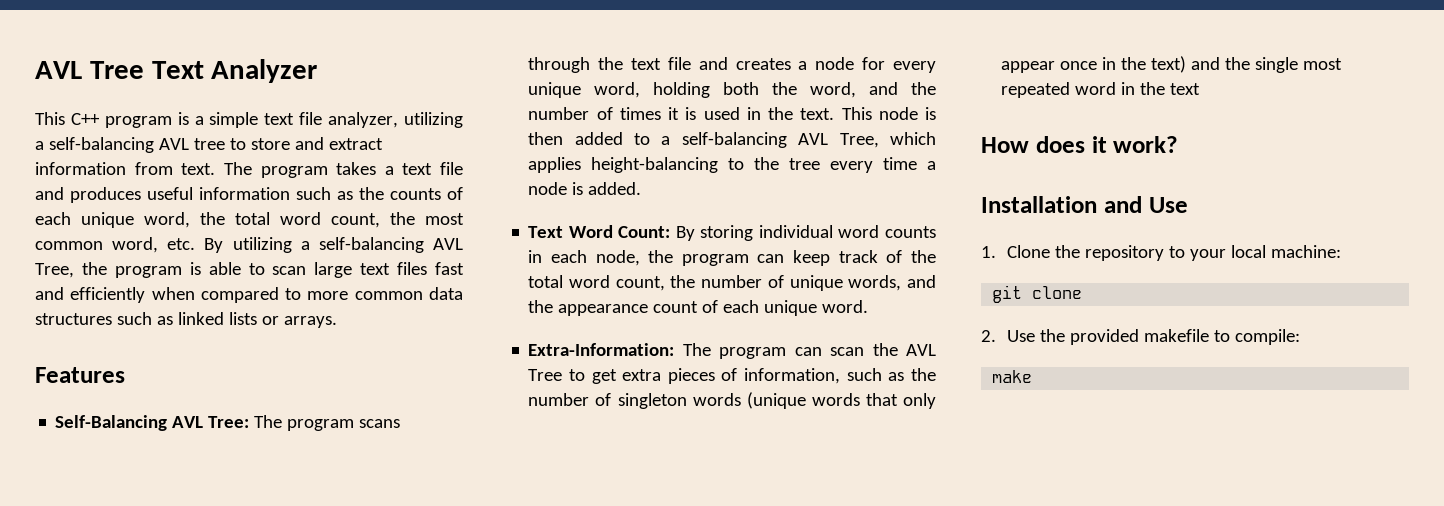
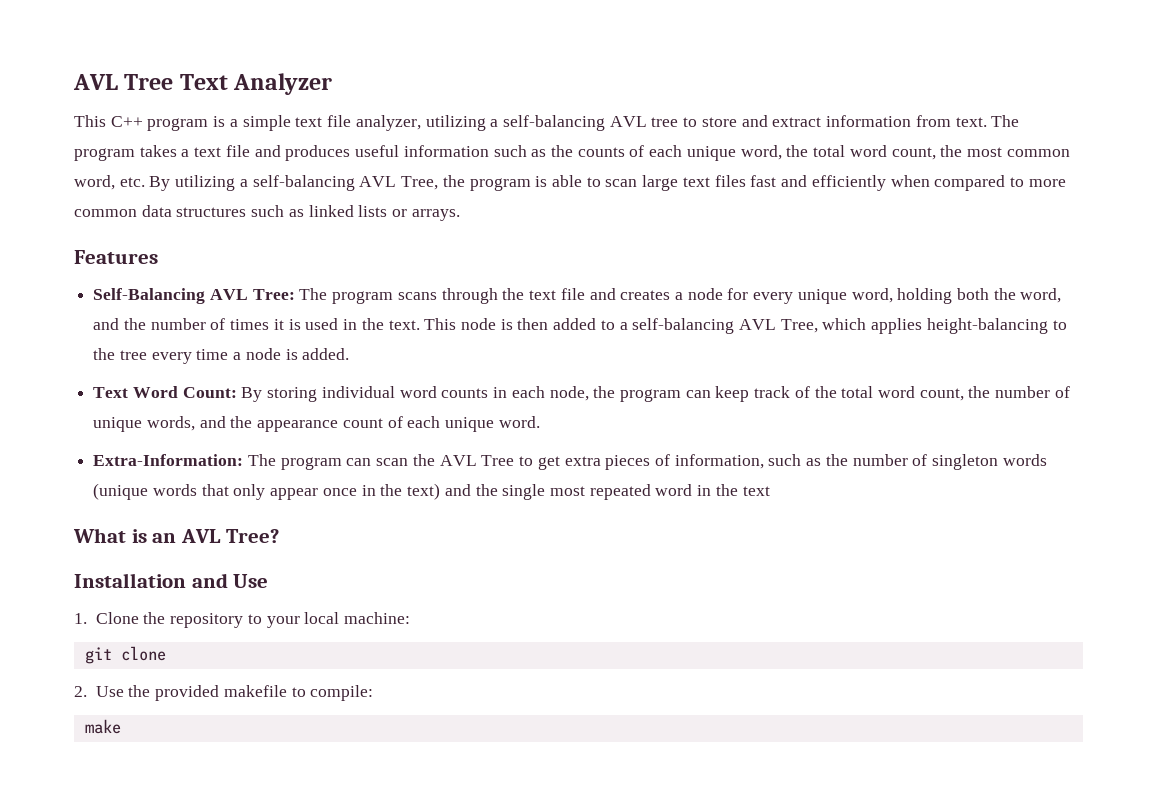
[981,136,1179,153] How does it work? -> [73,528,279,543] What is an AVL Tree?

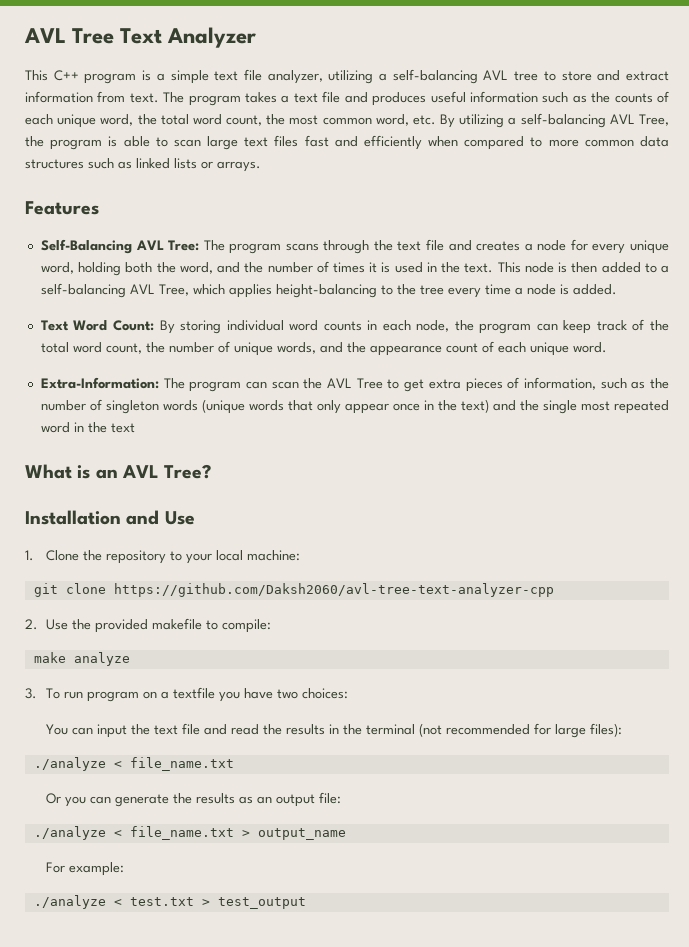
(166, 653) none -> [113,583,554,597] https://github.com/Daksh2060/avl-tree-text-analyzer-cpp
(121, 726) none -> [73,652,130,666] [25,687,348,702] [45,723,622,738] [33,757,234,771] [45,792,341,807] [33,826,346,840] [45,862,124,876] [33,895,306,909] analyze // 3. To run program on a textfile you have two choices: // You can input the text file and read the results in the terminal (not recommended for large files): // ./analyze < file_name.txt // Or you can generate the results as an output file: // ./analyze < file_name.txt > output_name // For example: // ./analyze < test.txt > test_output

